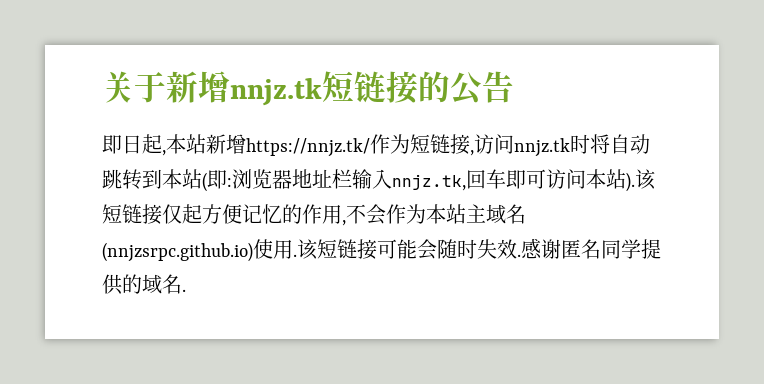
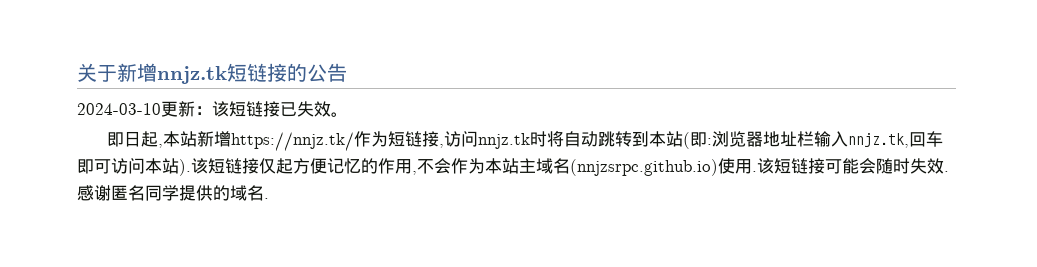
(514, 87) none -> [77,101,348,117] // 2024-03-10更新：该短链接已失效。

